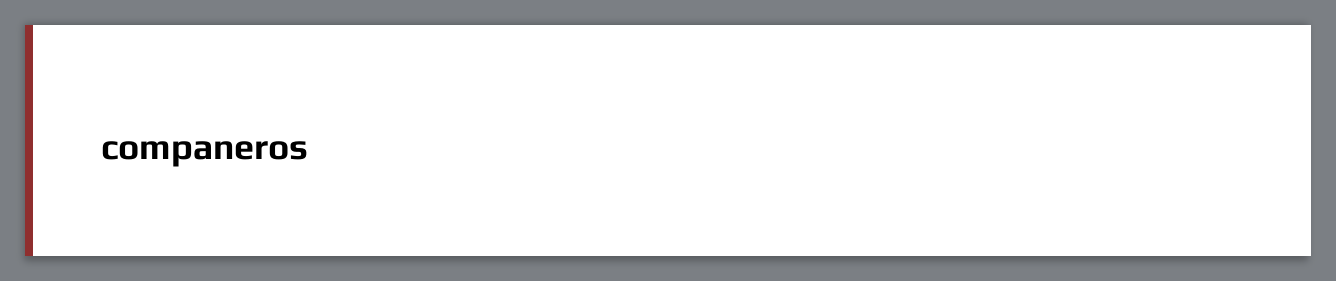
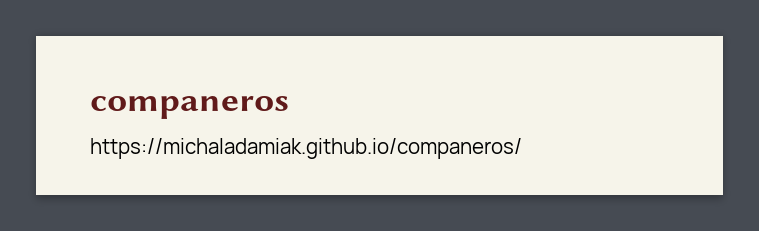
(308, 154) none -> [90,138,522,159] // https://michaladamiak.github.io/companeros/

